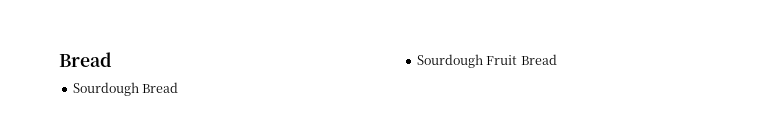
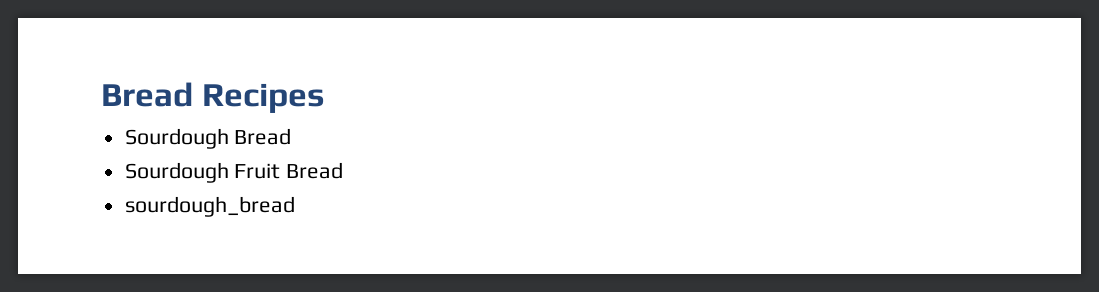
[59,52,112,67] Bread -> [101,82,326,113] Bread Recipes
(557, 59) none -> [124,196,295,217] // sourdough_bread

